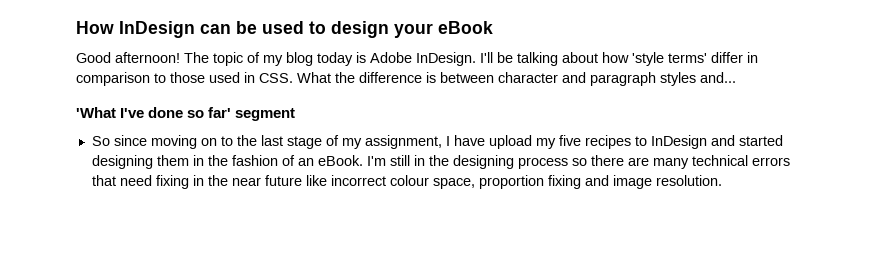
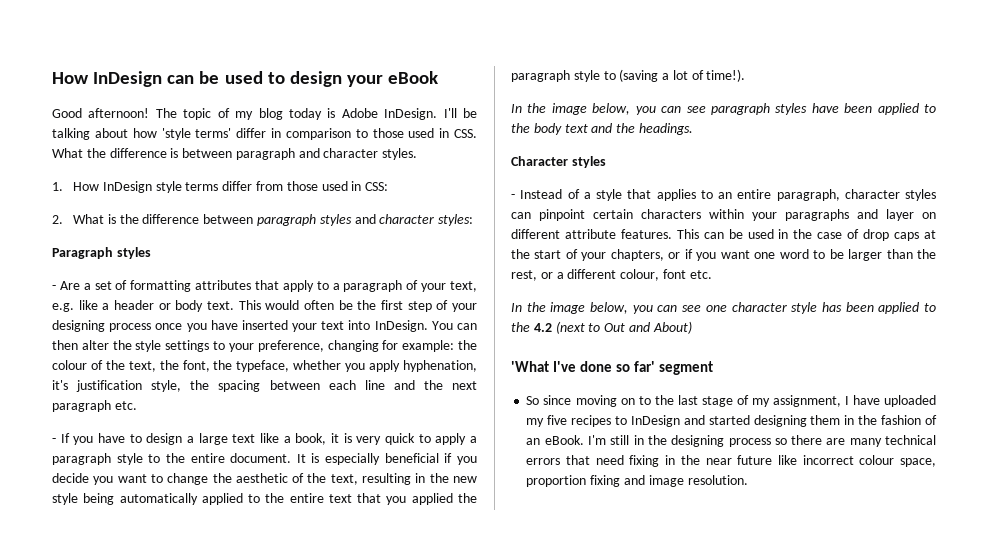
[498,72,736,86] character and paragraph styles and... -> [235,148,418,160] [52,181,389,193] [52,214,474,226] [52,247,151,259] [52,280,477,292] [52,300,478,312] [52,320,478,332] [52,340,477,352] [52,360,477,372] [52,380,478,392] [52,400,137,412] [52,433,478,445] [52,453,477,465] [52,473,478,485] [52,493,477,505] [511,69,746,82] [511,103,936,115] [511,123,693,135] [511,156,606,168] [511,189,936,201] [511,209,936,221] [511,229,936,241] [511,249,936,261] [511,269,712,281] [511,302,936,314] [511,321,692,334] paragraph and character styles. // 1. How InDesign style terms differ from those used in CSS: // 2. What is the difference between paragraph styles and character styles: // Paragraph styles // - Are a set of formatting attributes that apply to a paragraph of your text, e.g. like a header or body text. This would often be the first step of your designing process once you have inserted your text into InDesign. You can then alter the style settings to your preference, changing for example: the colour of the text, the font, the typeface, whether you apply hyphenation, it's justification style, the spacing between each line and the next paragraph etc. // - If you have to design a large text like a book, it is very quick to apply a paragraph style to the entire document. It is especially beneficial if you decide you want to change the aesthetic of the text, resulting in the new style being automatically applied to the entire text that you applied the paragraph style to (saving a lot of time!). // In the image below, you can see paragraph styles have been applied to the body text and the headings. // Character styles // - Instead of a style that applies to an entire paragraph, character styles can pinpoint certain characters within your paragraphs and layer on different attribute features. This can be used in the case of drop caps at the start of your chapters, or if you want one word to be larger than the rest, or a different colour, font etc. // In the image below, you can see one character style has been applied to the 4.2 (next to Out and About)
[488,135,532,149] upload -> [884,395,937,407] uploaded

